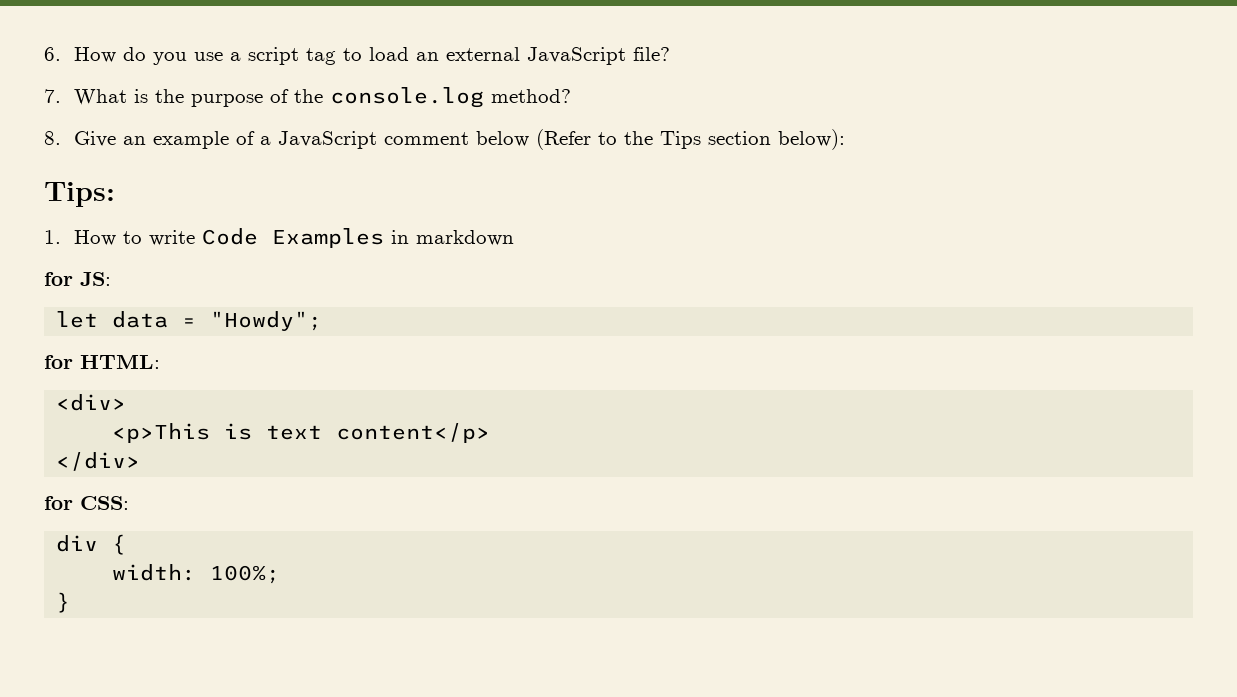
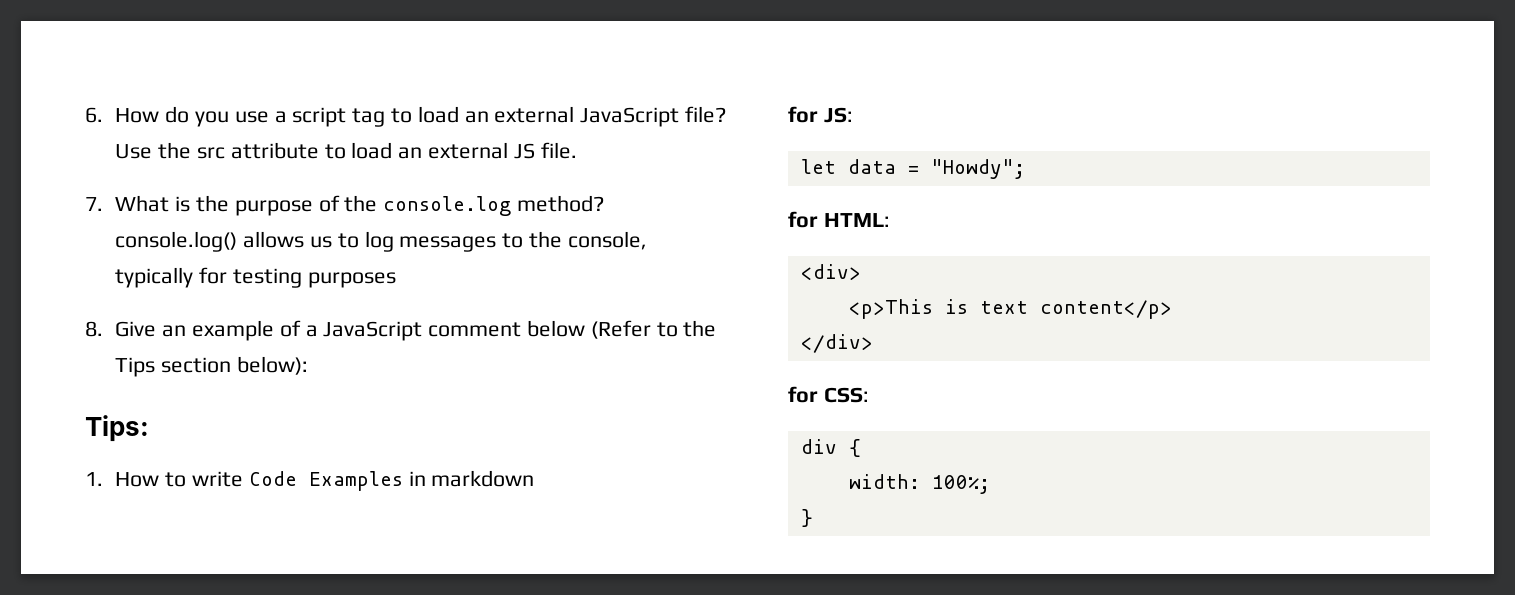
(670, 54) none -> [115,142,577,159] Use the src attribute to load an external JS file.
(571, 96) none -> [115,231,647,252] [115,267,396,288] console.log() allows us to log messages to the console, typically for testing purposes

